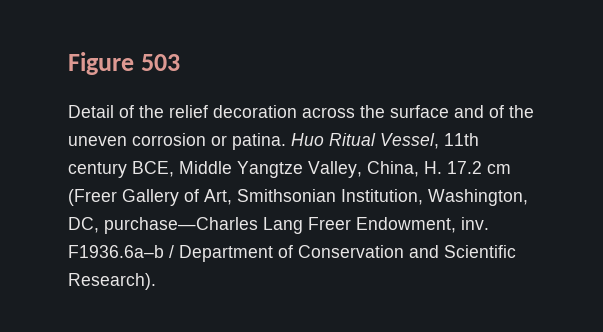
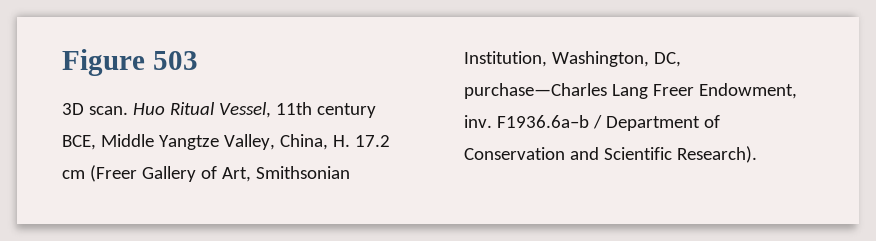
[68,105,534,118] [68,133,286,150] Detail of the relief decoration across the surface and of the uneven corrosion or patina. -> [62,103,128,115] 3D scan.

